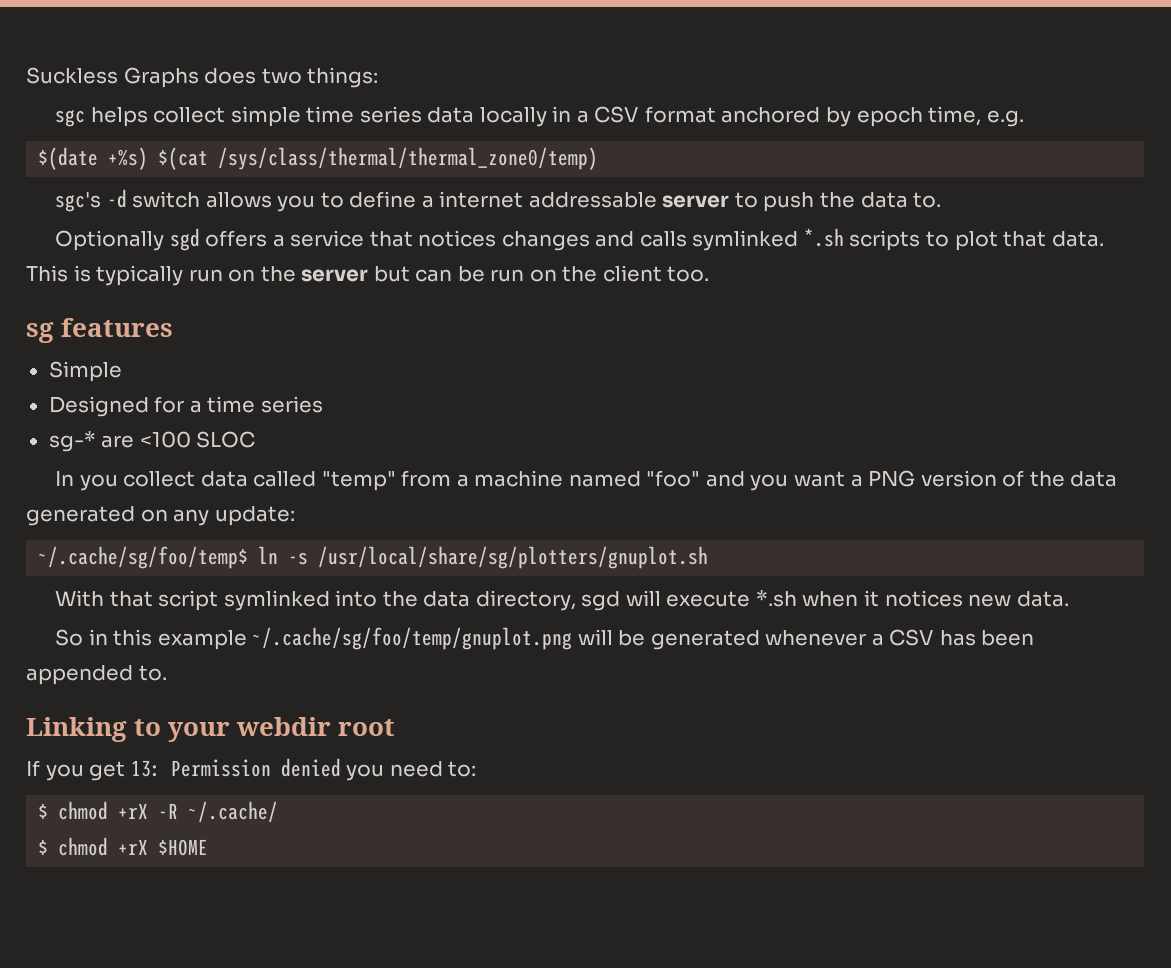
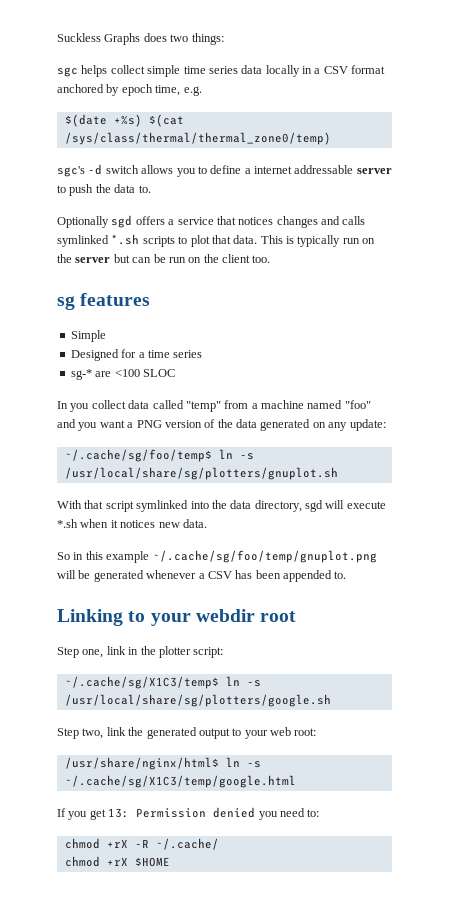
(396, 727) none -> [57,646,224,658] [64,676,261,689] [64,694,331,707] [57,727,317,739] [64,757,261,770] [64,775,296,788] // Step one, link in the plotter script: // ~/.cache/sg/X1C3/temp$ ln -s /usr/local/share/sg/plotters/google.sh // Step two, link the generated output to your web root: // /usr/share/nginx/html$ ln -s ~/.cache/sg/X1C3/temp/google.html
[38,803,49,819] $ -> (320, 813) none
[38,839,49,855] $ -> (219, 844) none

